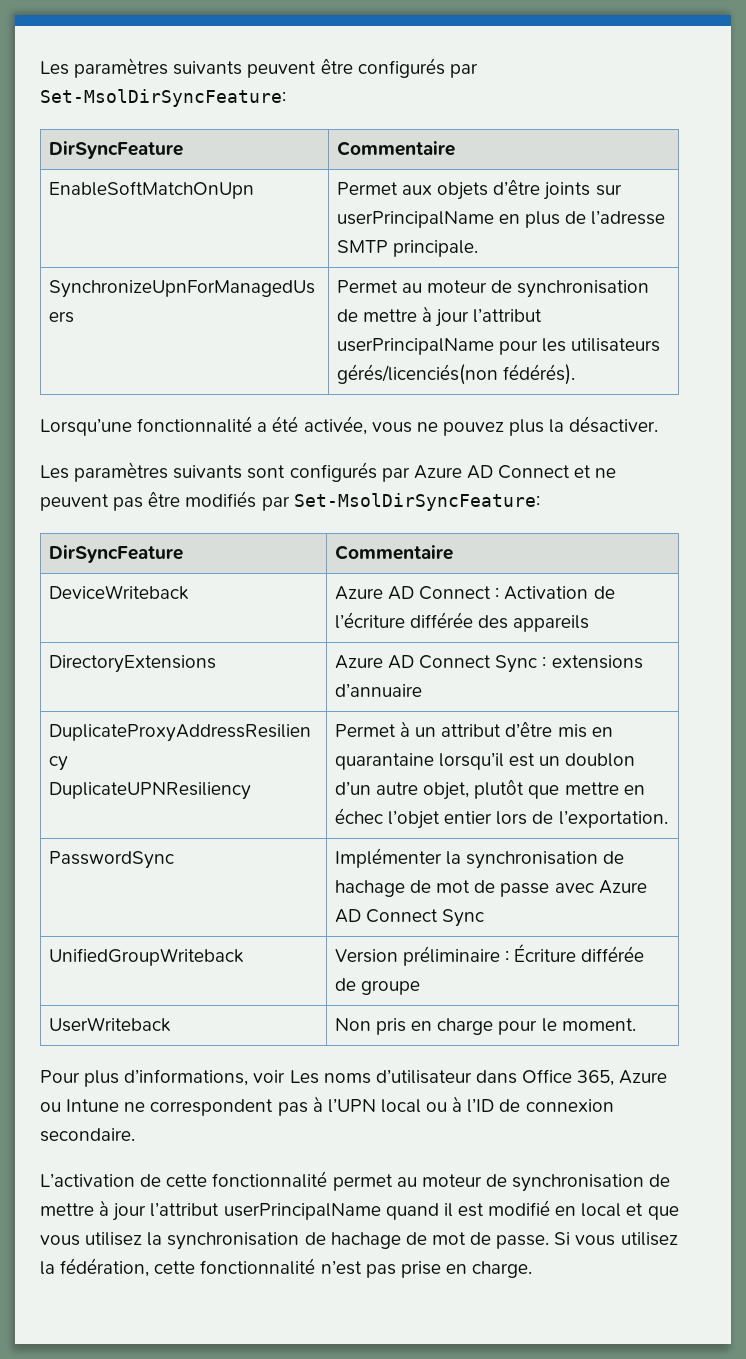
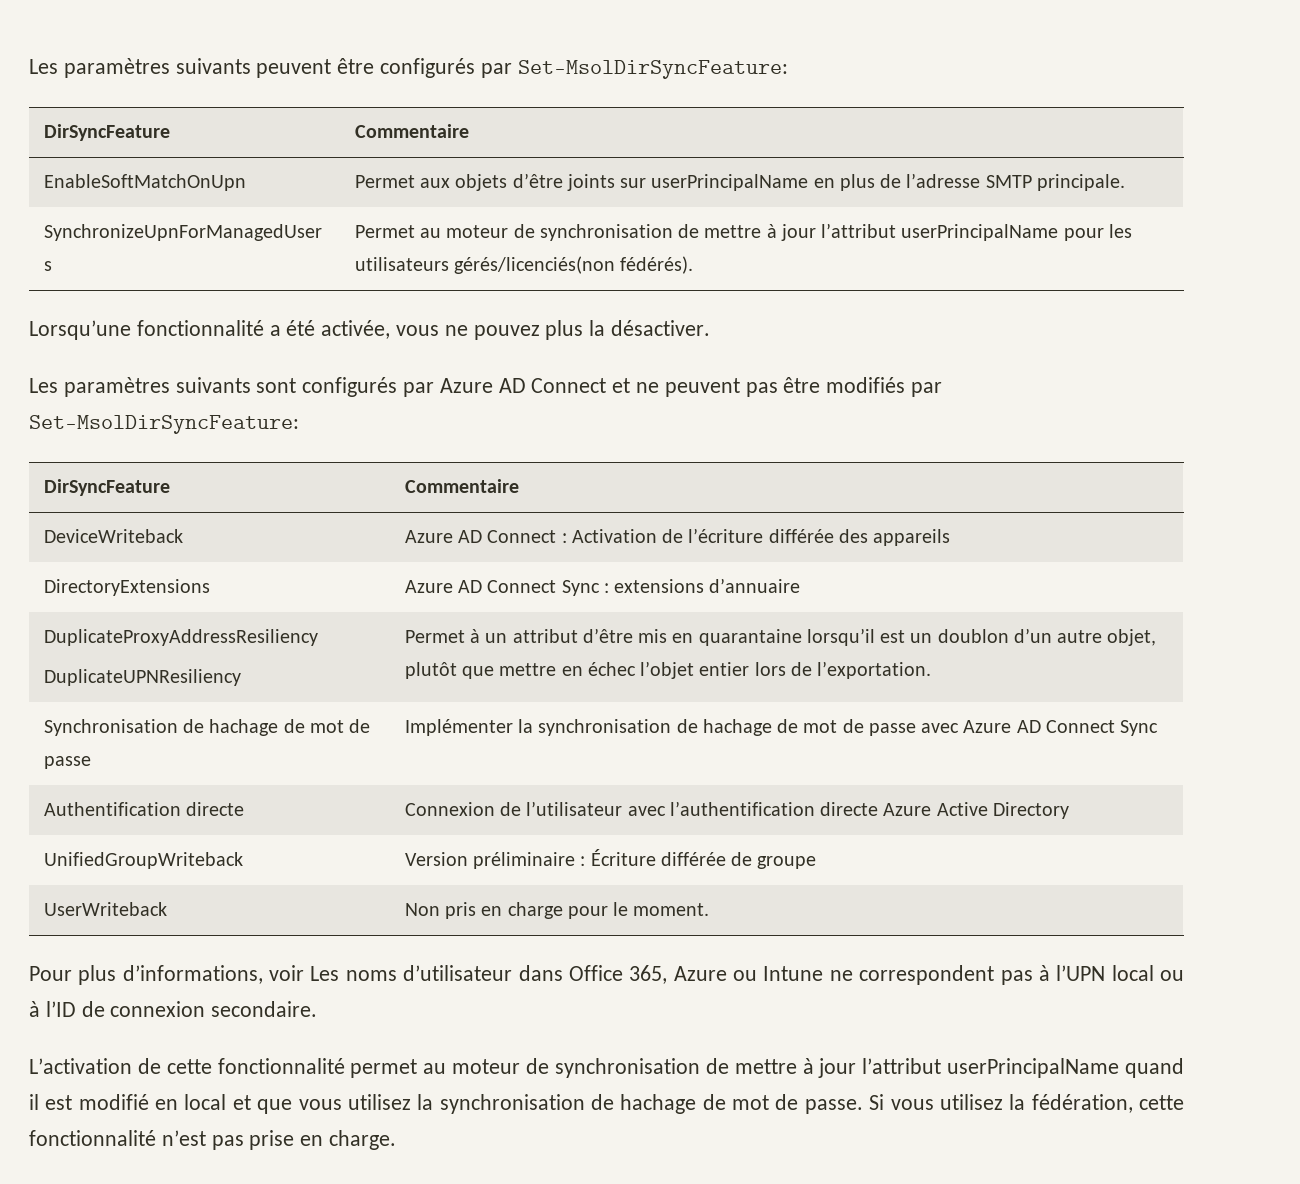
[48,851,174,869] PasswordSync -> [43,719,371,736] [43,756,91,769] Synchronisation de hachage de mot de passe
(485, 918) none -> [43,802,244,816] [404,801,1069,819] // Authentification directe | Connexion de l’utilisateur avec l’authentification directe Azure Active Directory

